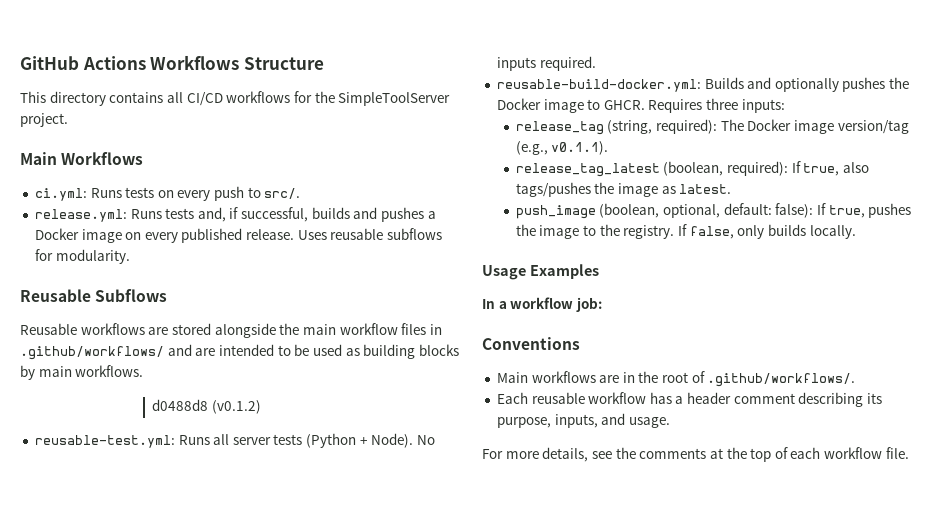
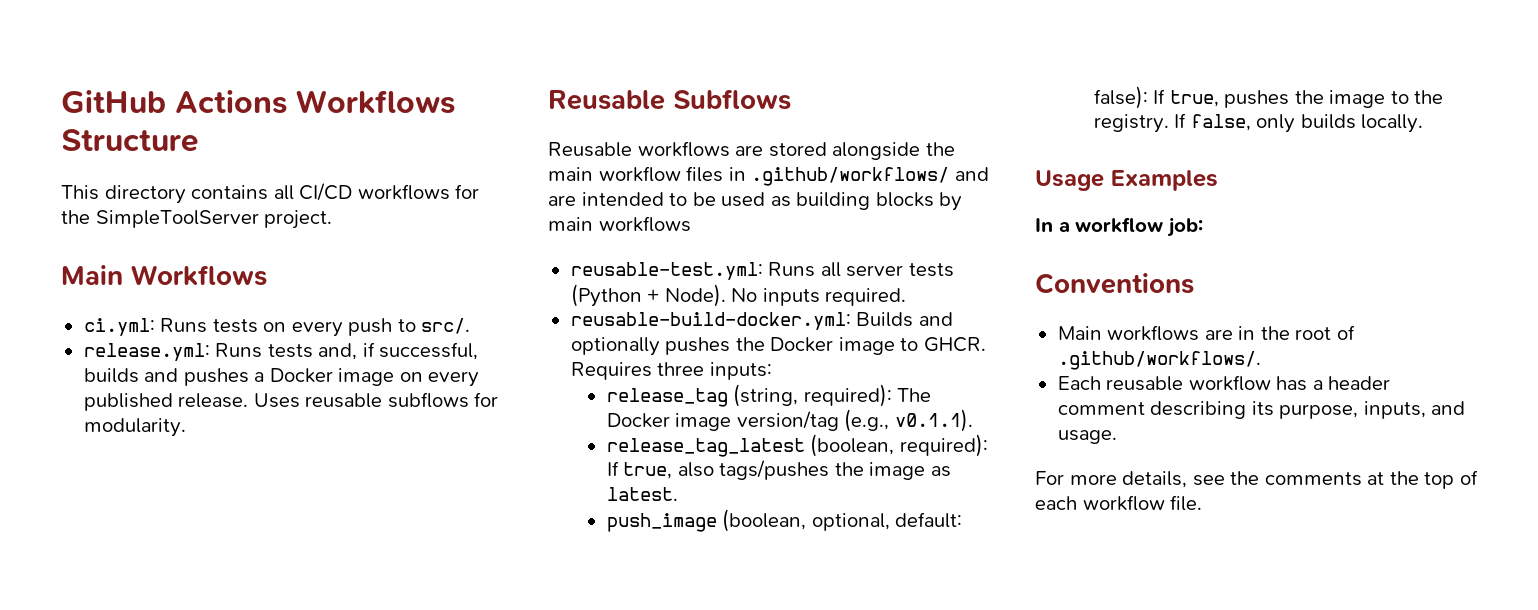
[75,365,144,377] [152,399,261,414] workflows. // d0488d8 (v0.1.2) -> [598,216,691,232] workflows

